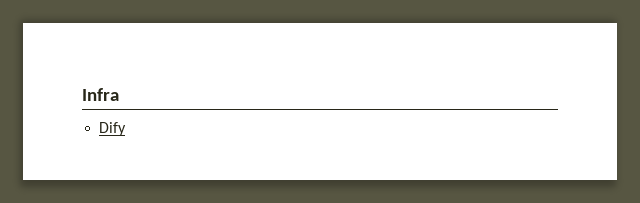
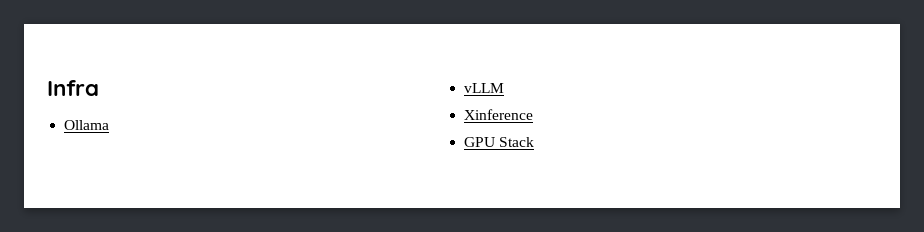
[99,122,127,136] Dify -> [64,120,110,130] [464,83,505,93] [464,109,534,120] [464,137,535,147] Ollama // vLLM // Xinference // GPU Stack

